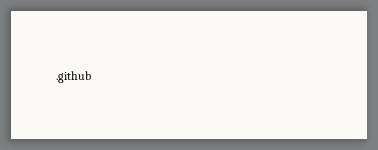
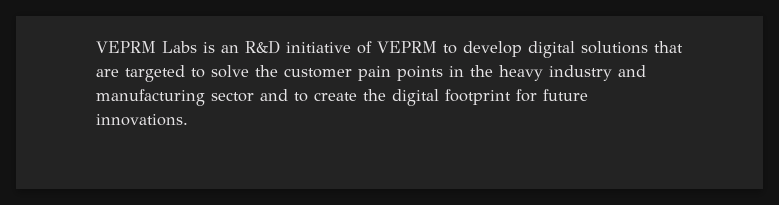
[56,71,91,83] .github -> [96,40,683,58] [96,65,646,82] [96,89,588,106] [96,114,188,126] VEPRM Labs is an R&D initiative of VEPRM to develop digital solutions that are targeted to solve the customer pain points in the heavy industry and manufacturing sector and to create the digital footprint for future innovations.

